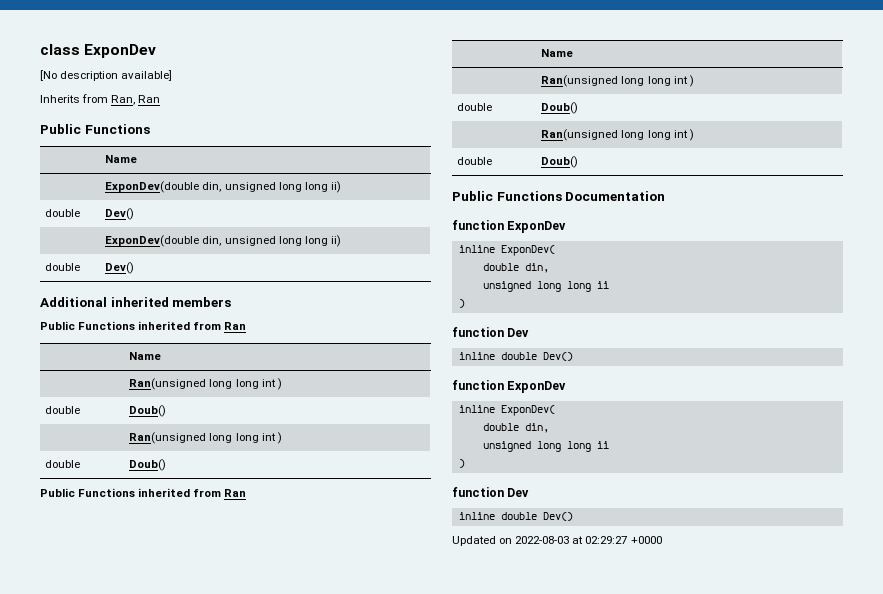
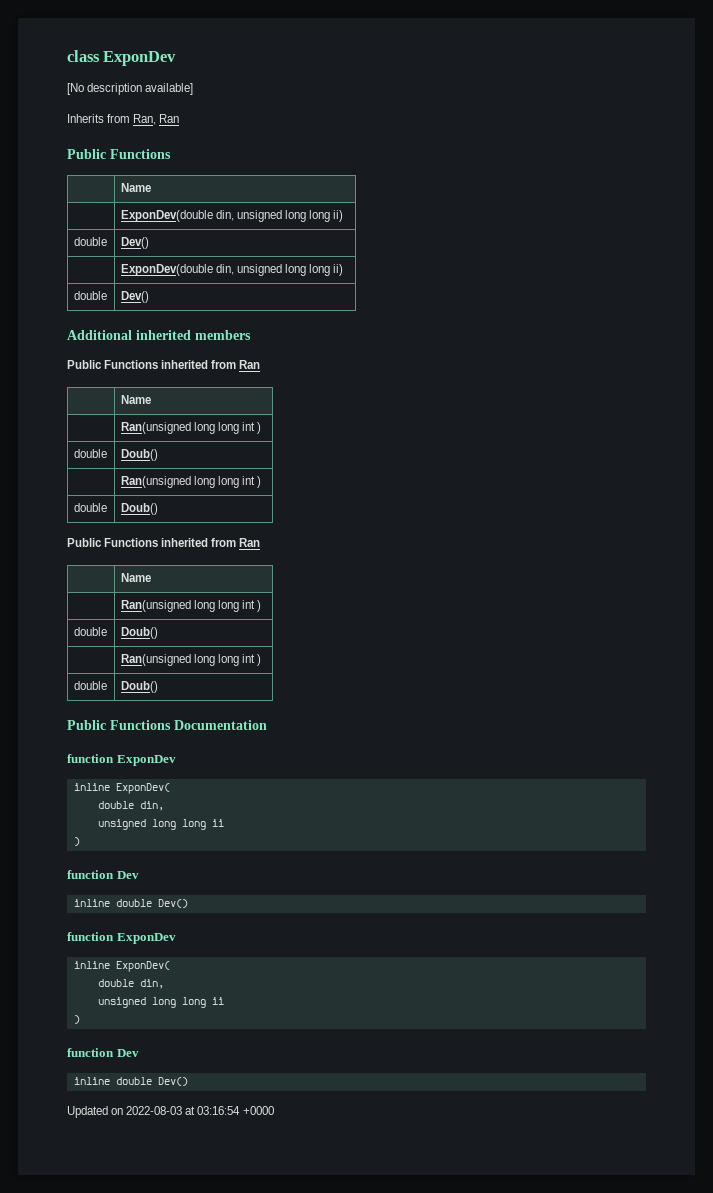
[585,536,628,544] 02:29:27 -> [197,1106,241,1115] 03:16:54

